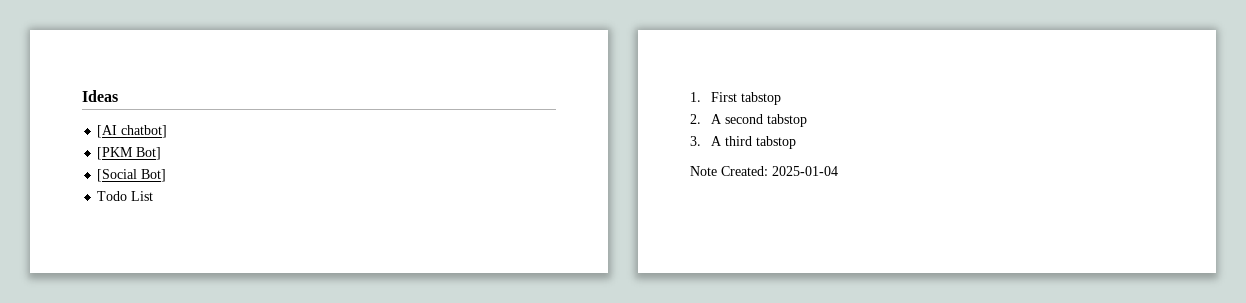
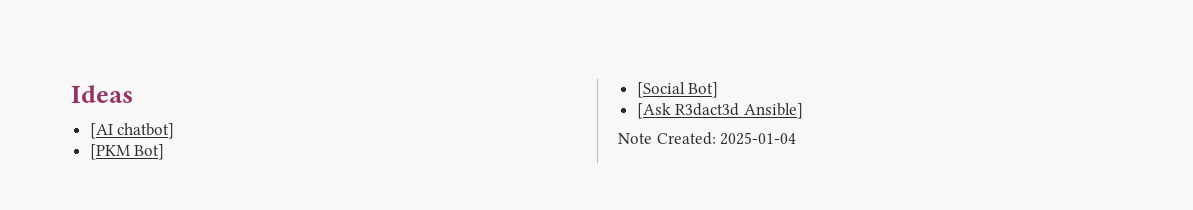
[97,191,154,201] [690,92,781,105] [690,114,807,127] [690,136,796,149] Todo List // 1. First tabstop // 2. A second tabstop // 3. A third tabstop -> [636,103,803,119] [Ask R3dact3d Ansible]

